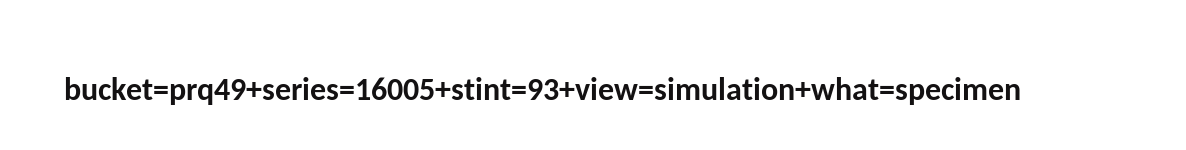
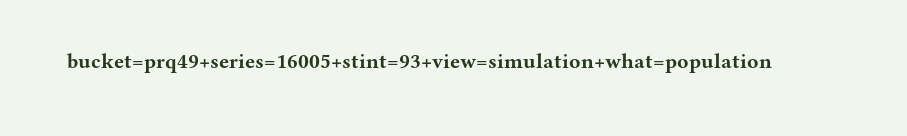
[64,77,1021,105] bucket=prq49+series=16005+stint=93+view=simulation+what=specimen -> [67,53,772,73] bucket=prq49+series=16005+stint=93+view=simulation+what=population

